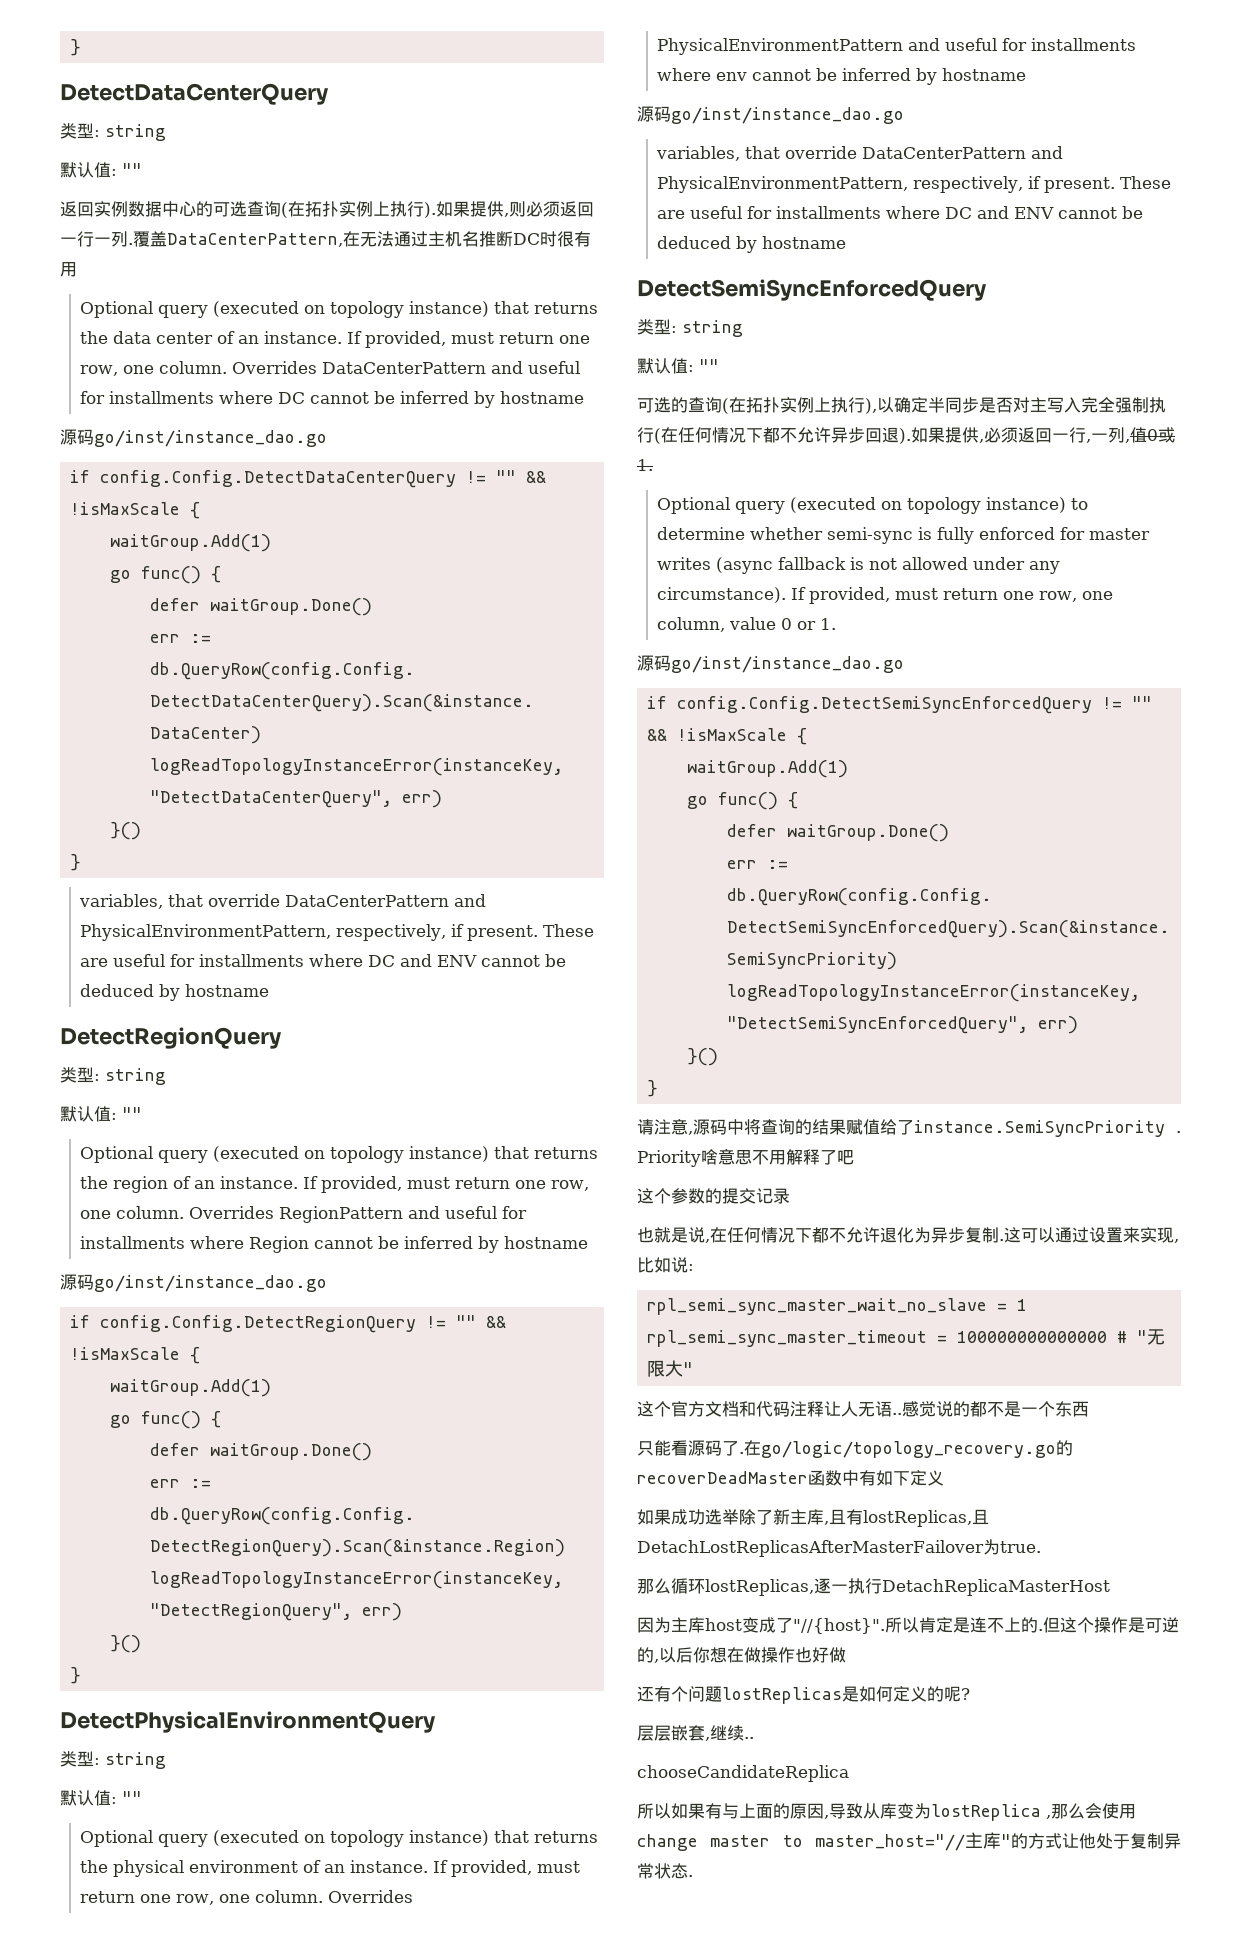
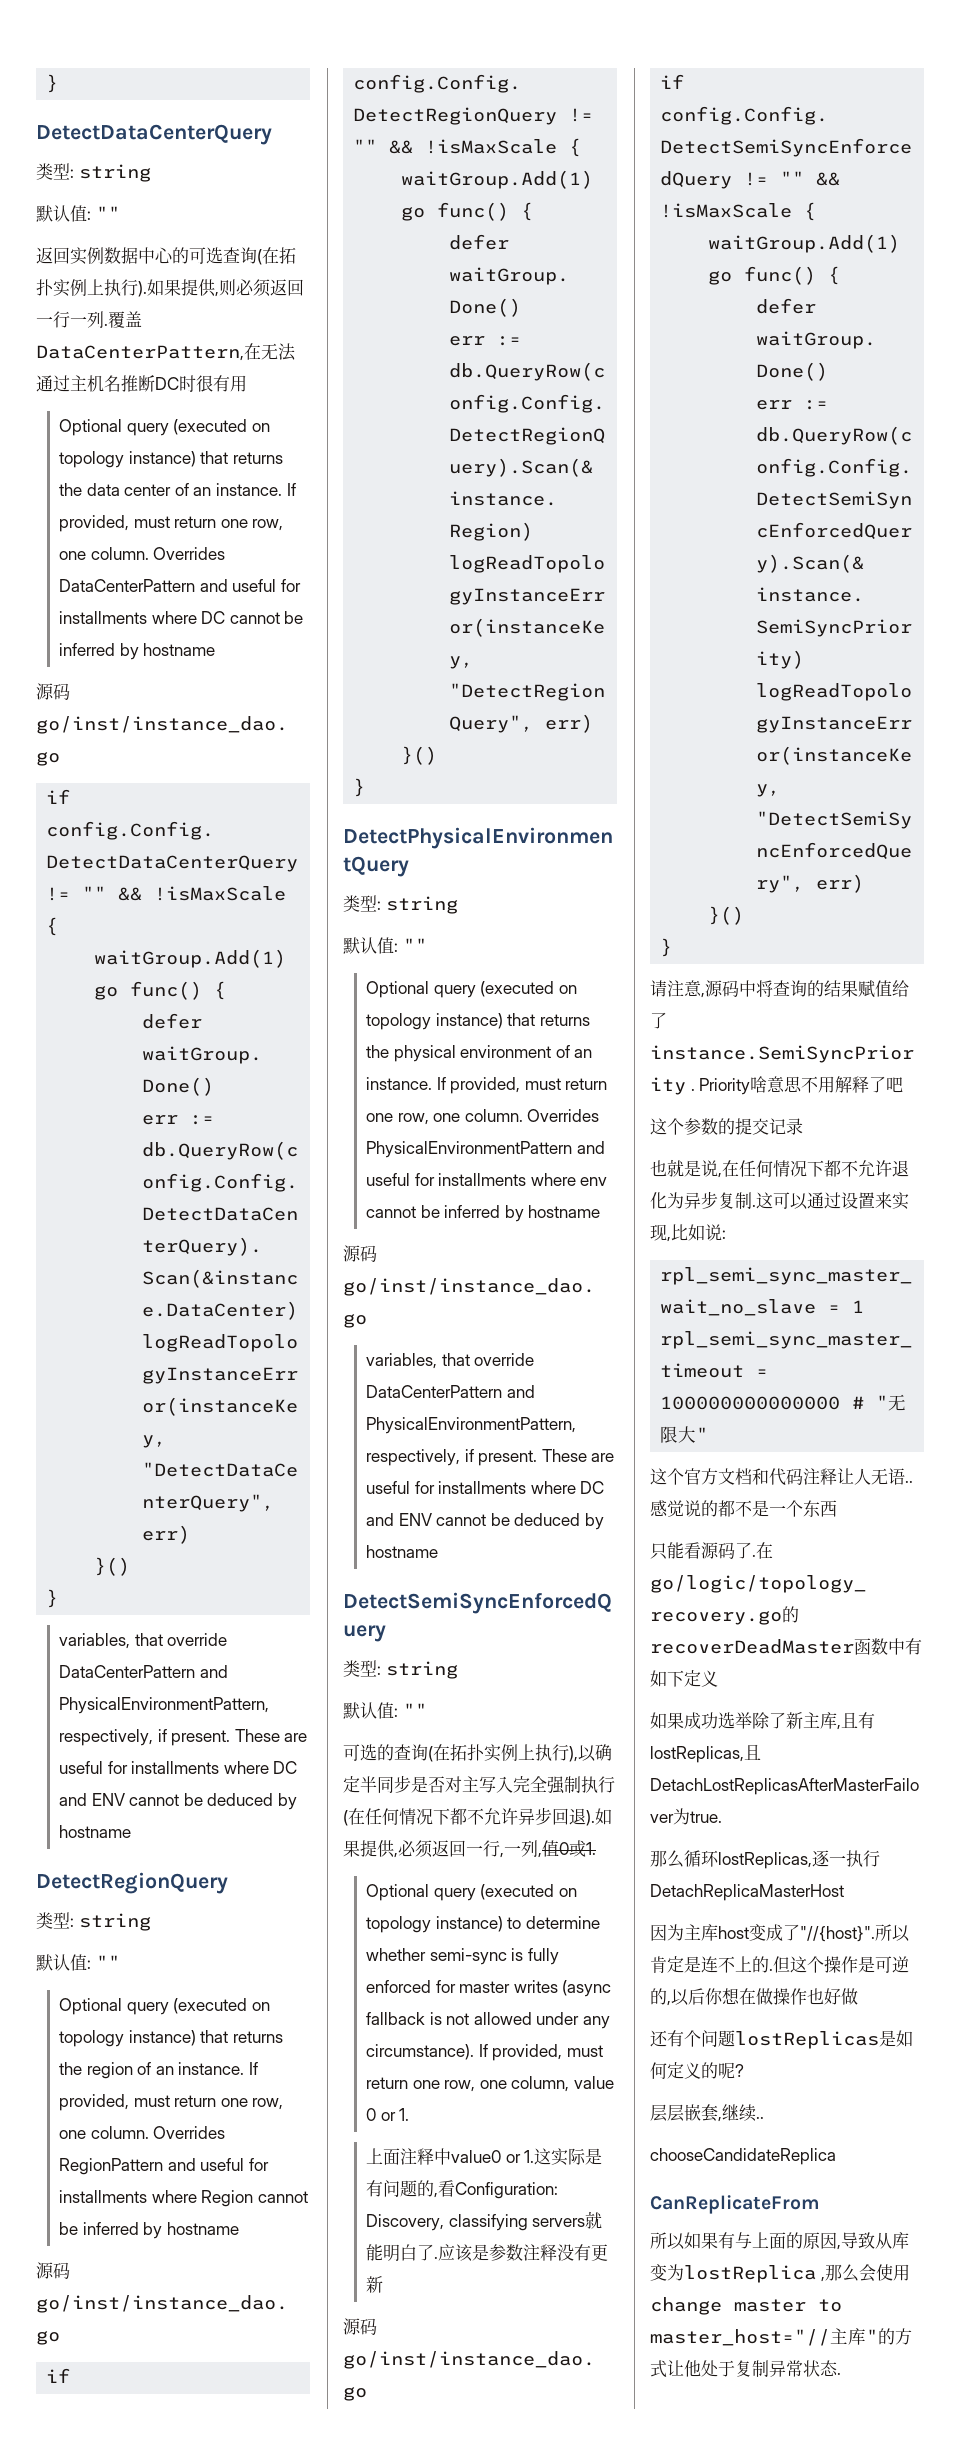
(837, 624) none -> [366,2148,603,2166] [366,2180,559,2199] [366,2211,603,2231] [366,2244,609,2262] [366,2276,384,2293] // 上面注释中value0 or 1.这实际是有问题的,看Configuration: Discovery, classifying servers就能明白了.应该是参数注释没有更新
(849, 1773) none -> [650,2195,820,2214] // CanReplicateFrom

